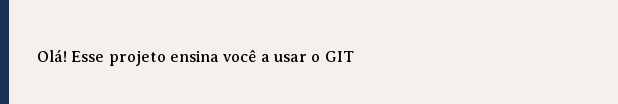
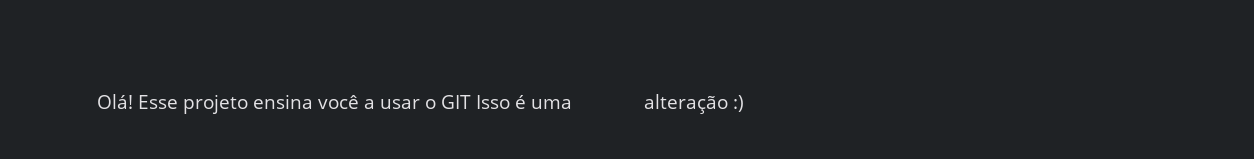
(354, 56) none -> [476,94,744,114] Isso é uma alteração :)

